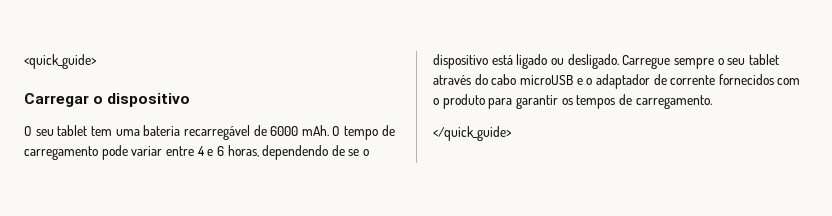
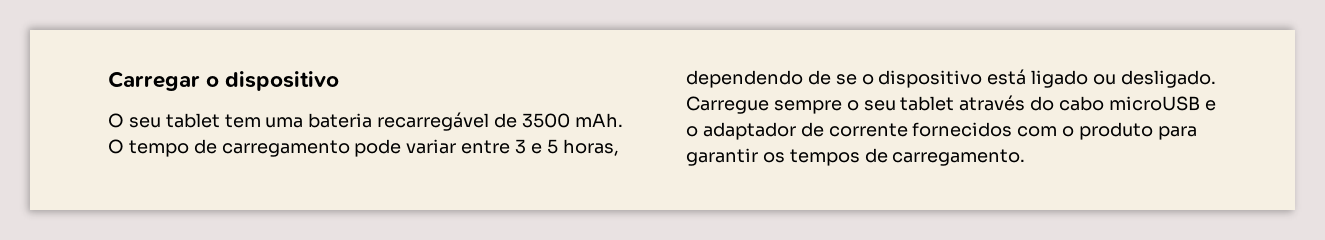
[24,54,97,69] <quick_guide> // -> (108, 81) none
[270,126,299,136] 6000 -> [521,113,570,128] 3500
[197,146,224,156] 4 e 6 -> [515,139,558,154] 3 e 5
[433,126,512,141] // </quick_guide> -> (1026, 157) none

